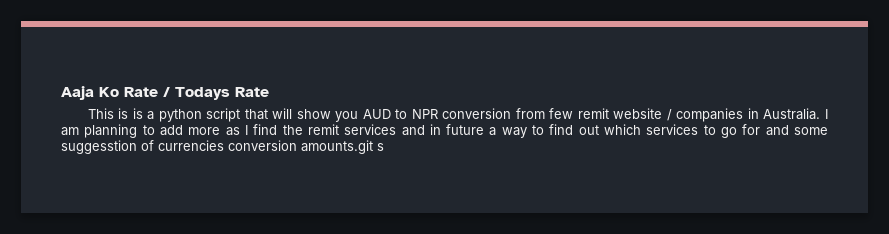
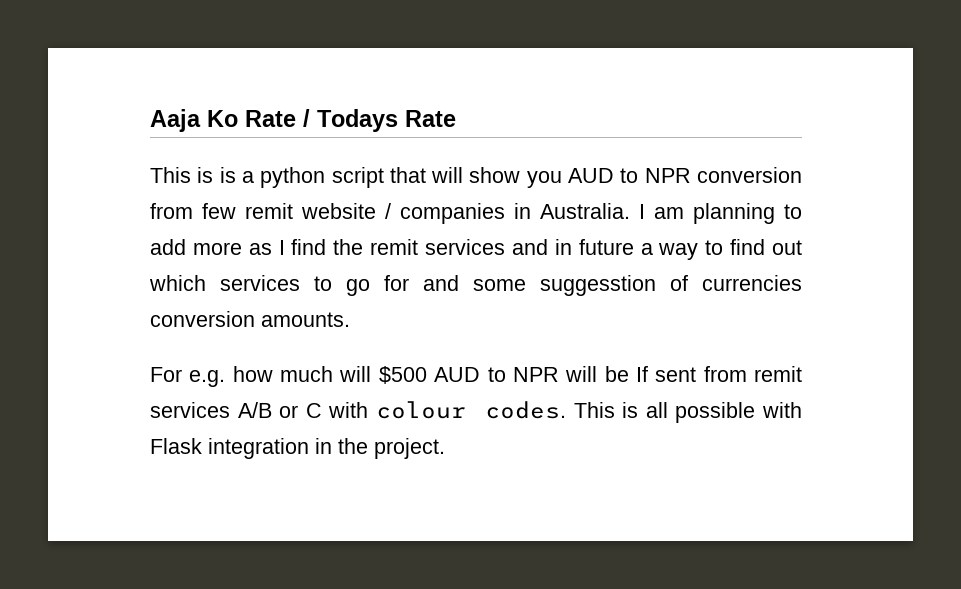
[301,140,384,154] amounts.git s -> [261,312,350,327] [150,366,802,387] [150,401,803,423] [150,438,445,459] amounts. // For e.g. how much will $500 AUD to NPR will be If sent from remit services A/B or C with colour codes. This is all possible with Flask integration in the project.

